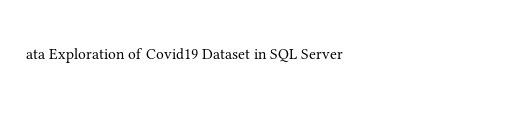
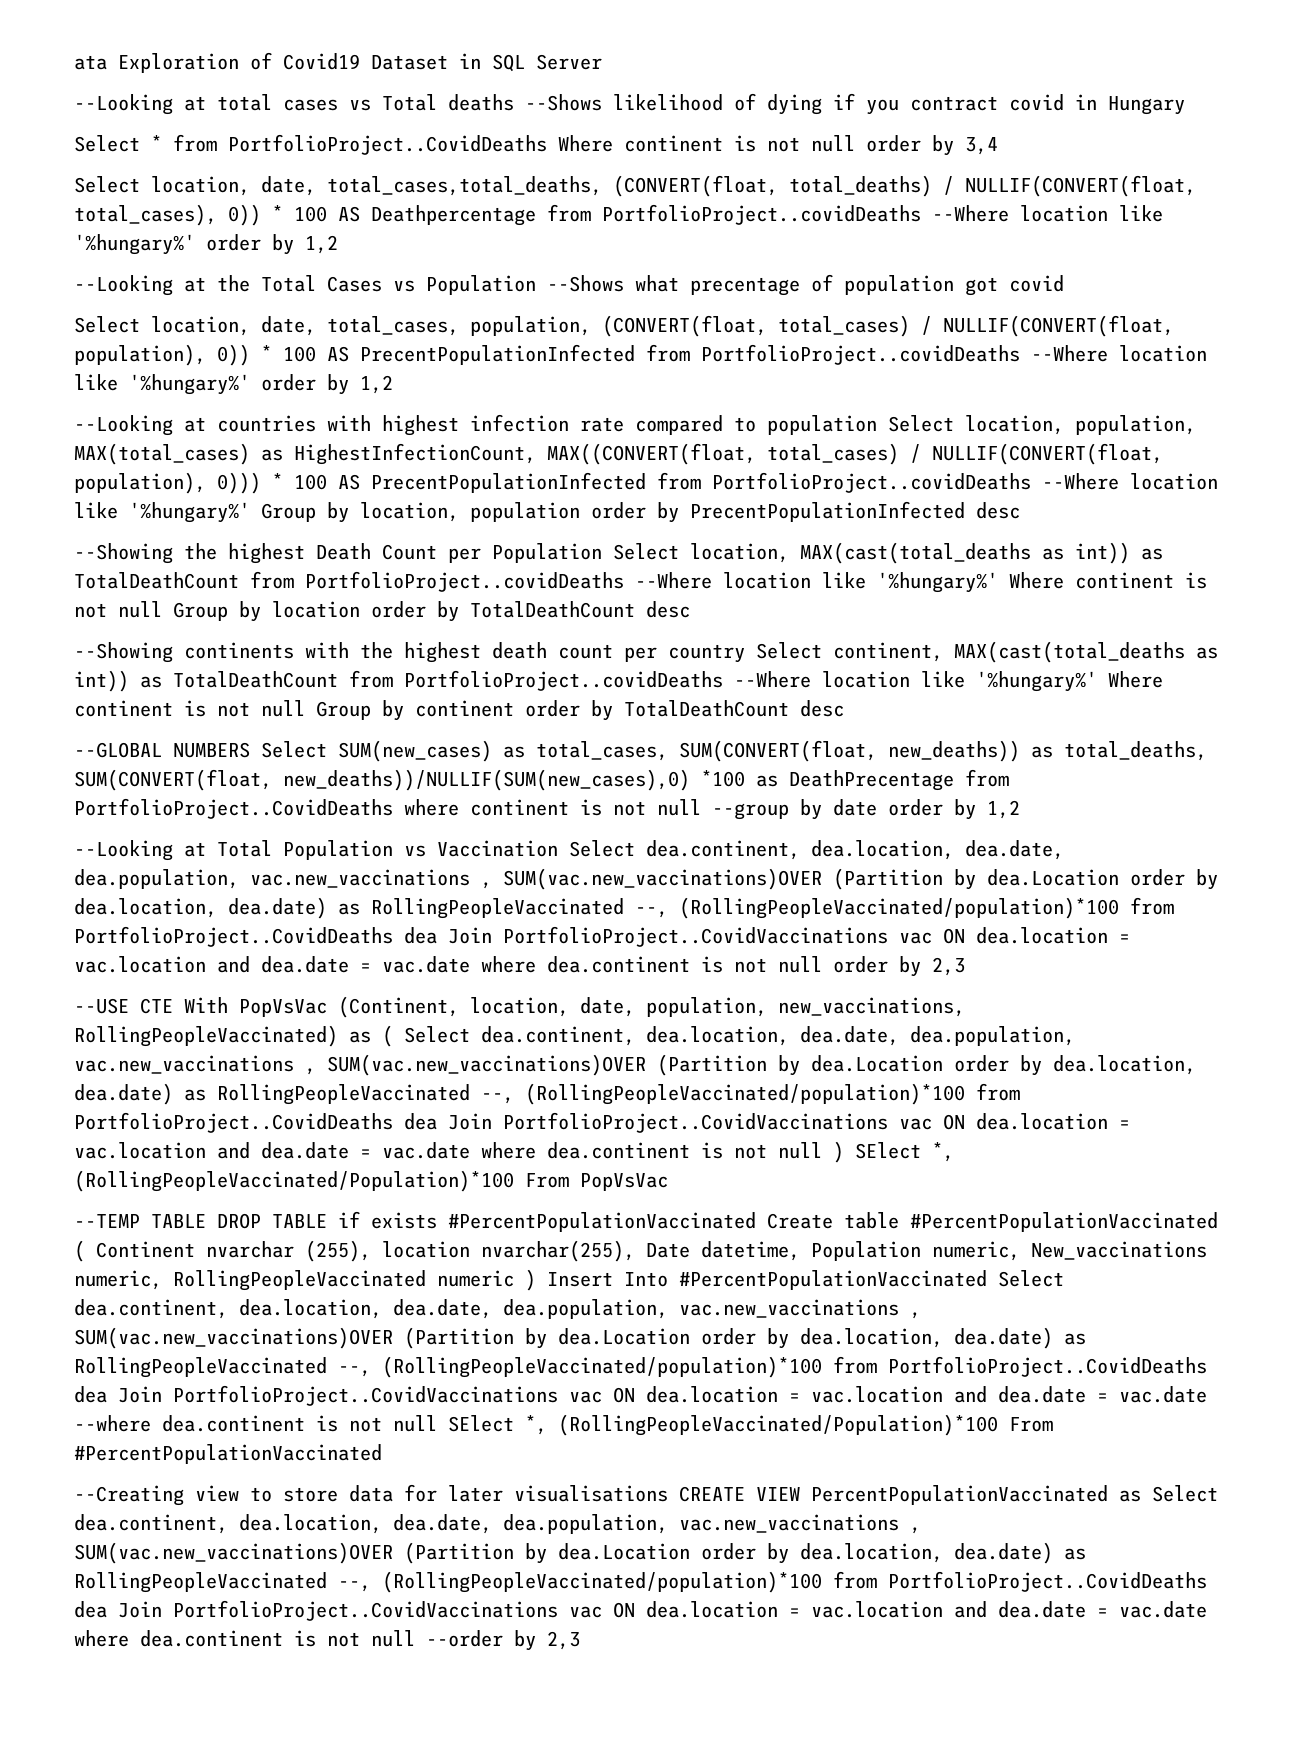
(344, 54) none -> [74,93,1185,115] [74,134,998,156] [74,175,1196,197] [74,204,1163,226] [74,234,338,255] [74,274,1064,296] [74,315,1174,337] [74,344,1207,366] [74,374,393,395] [74,414,1196,436] [74,443,1163,465] [74,472,1218,494] [74,501,1020,523] [74,542,1163,564] [74,571,1207,593] [74,601,690,622] [74,641,1218,663] [74,670,1163,692] [74,700,844,721] [74,740,1207,762] [74,769,1009,791] [74,798,1020,820] [74,840,1064,861] [74,868,1218,890] [74,897,1174,919] [74,926,1130,947] [74,956,965,977] [74,996,965,1018] [74,1025,1075,1047] [74,1054,1196,1076] [74,1083,1020,1105] [74,1112,1130,1133] [74,1141,954,1163] [74,1170,668,1192] [74,1211,1218,1232] [74,1240,1207,1262] [74,1269,1064,1291] [74,1299,921,1319] [74,1327,1086,1349] [74,1356,1207,1378] [74,1385,1207,1406] [74,1414,1053,1436] [74,1444,382,1464] [74,1484,1218,1506] [74,1514,921,1534] [74,1542,1086,1564] [74,1571,1207,1593] [74,1600,1207,1621] [74,1630,580,1651] // --Looking at total cases vs Total deaths --Shows likelihood of dying if you contract covid in Hungary // Select * from PortfolioProject..CovidDeaths Where continent is not null order by 3,4 // Select location, date, total_cases,total_deaths, (CONVERT(float, total_deaths) / NULLIF(CONVERT(float, total_cases), 0)) * 100 AS Deathpercentage from PortfolioProject..covidDeaths --Where location like '%hungary%' order by 1,2 // --Looking at the Total Cases vs Population --Shows what precentage of population got covid // Select location, date, total_cases, population, (CONVERT(float, total_cases) / NULLIF(CONVERT(float, population), 0)) * 100 AS PrecentPopulationInfected from PortfolioProject..covidDeaths --Where location like '%hungary%' order by 1,2 // --Looking at countries with highest infection rate compared to population Select location, population, MAX(total_cases) as HighestInfectionCount, MAX((CONVERT(float, total_cases) / NULLIF(CONVERT(float, population), 0))) * 100 AS PrecentPopulationInfected from PortfolioProject..covidDeaths --Where location like '%hungary%' Group by location, population order by PrecentPopulationInfected desc // --Showing the highest Death Count per Population Select location, MAX(cast(total_deaths as int)) as TotalDeathCount from PortfolioProject..covidDeaths --Where location like '%hungary%' Where continent is not null Group by location order by TotalDeathCount desc // --Showing continents with the highest death count per country Select continent, MAX(cast(total_deaths as int)) as TotalDeathCount from PortfolioProject..covidDeaths --Where location like '%hungary%' Where continent is not null Group by continent order by TotalDeathCount desc // --GLOBAL NUMBERS Select SUM(new_cases) as total_cases, SUM(CONVERT(float, new_deaths)) as total_deaths, SUM(CONVERT(float, new_deaths))/NULLIF(SUM(new_cases),0) *100 as DeathPrecentage from PortfolioProject..CovidDeaths where continent is not null --group by date order by 1,2 // --Looking at Total Population vs Vaccination Select dea.continent, dea.location, dea.date, dea.population, vac.new_vaccinations , SUM(vac.new_vaccinations)OVER (Partition by dea.Location order by dea.location, dea.date) as RollingPeopleVaccinated --, (RollingPeopleVaccinated/population)*100 from PortfolioProject..CovidDeaths dea Join PortfolioProject..CovidVaccinations vac ON dea.location = vac.location and dea.date = vac.date where dea.continent is not null order by 2,3 // --USE CTE With PopVsVac (Continent, location, date, population, new_vaccinations, RollingPeopleVaccinated) as ( Select dea.continent, dea.location, dea.date, dea.population, vac.new_vaccinations , SUM(vac.new_vaccinations)OVER (Partition by dea.Location order by dea.location, dea.date) as RollingPeopleVaccinated --, (RollingPeopleVaccinated/population)*100 from PortfolioProject..CovidDeaths dea Join PortfolioProject..CovidVaccinations vac ON dea.location = vac.location and dea.date = vac.date where dea.continent is not null ) SElect *, (RollingPeopleVaccinated/Population)*100 From PopVsVac // --TEMP TABLE DROP TABLE if exists #PercentPopulationVaccinated Create table #PercentPopulationVaccinated ( Continent nvarchar (255), location nvarchar(255), Date datetime, Population numeric, New_vaccinations numeric, RollingPeopleVaccinated numeric ) Insert Into #PercentPopulationVaccinated Select dea.continent, dea.location, dea.date, dea.population, vac.new_vaccinations , SUM(vac.new_vaccinations)OVER (Partition by dea.Location order by dea.location, dea.date) as RollingPeopleVaccinated --, (RollingPeopleVaccinated/population)*100 from PortfolioProject..CovidDeaths dea Join PortfolioProject..CovidVaccinations vac ON dea.location = vac.location and dea.date = vac.date --where dea.continent is not null SElect *, (RollingPeopleVaccinated/Population)*100 From #PercentPopulationVaccinated // --Creating view to store data for later visualisations CREATE VIEW PercentPopulationVaccinated as Select dea.continent, dea.location, dea.date, dea.population, vac.new_vaccinations , SUM(vac.new_vaccinations)OVER (Partition by dea.Location order by dea.location, dea.date) as RollingPeopleVaccinated --, (RollingPeopleVaccinated/population)*100 from PortfolioProject..CovidDeaths dea Join PortfolioProject..CovidVaccinations vac ON dea.location = vac.location and dea.date = vac.date where dea.continent is not null --order by 2,3

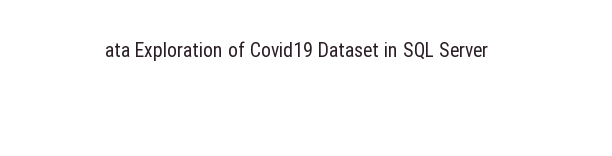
[74,93,1185,115] [74,134,998,156] [74,175,1196,197] [74,204,1163,226] [74,234,338,255] [74,274,1064,296] [74,315,1174,337] [74,344,1207,366] [74,374,393,395] [74,414,1196,436] [74,443,1163,465] [74,472,1218,494] [74,501,1020,523] [74,542,1163,564] [74,571,1207,593] [74,601,690,622] [74,641,1218,663] [74,670,1163,692] [74,700,844,721] [74,740,1207,762] [74,769,1009,791] [74,798,1020,820] [74,840,1064,861] [74,868,1218,890] [74,897,1174,919] [74,926,1130,947] [74,956,965,977] [74,996,965,1018] [74,1025,1075,1047] [74,1054,1196,1076] [74,1083,1020,1105] [74,1112,1130,1133] [74,1141,954,1163] [74,1170,668,1192] [74,1211,1218,1232] [74,1240,1207,1262] [74,1269,1064,1291] [74,1299,921,1319] [74,1327,1086,1349] [74,1356,1207,1378] [74,1385,1207,1406] [74,1414,1053,1436] [74,1444,382,1464] [74,1484,1218,1506] [74,1514,921,1534] [74,1542,1086,1564] [74,1571,1207,1593] [74,1600,1207,1621] [74,1630,580,1651] // --Looking at total cases vs Total deaths --Shows likelihood of dying if you contract covid in Hungary // Select * from PortfolioProject..CovidDeaths Where continent is not null order by 3,4 // Select location, date, total_cases,total_deaths, (CONVERT(float, total_deaths) / NULLIF(CONVERT(float, total_cases), 0)) * 100 AS Deathpercentage from PortfolioProject..covidDeaths --Where location like '%hungary%' order by 1,2 // --Looking at the Total Cases vs Population --Shows what precentage of population got covid // Select location, date, total_cases, population, (CONVERT(float, total_cases) / NULLIF(CONVERT(float, population), 0)) * 100 AS PrecentPopulationInfected from PortfolioProject..covidDeaths --Where location like '%hungary%' order by 1,2 // --Looking at countries with highest infection rate compared to population Select location, population, MAX(total_cases) as HighestInfectionCount, MAX((CONVERT(float, total_cases) / NULLIF(CONVERT(float, population), 0))) * 100 AS PrecentPopulationInfected from PortfolioProject..covidDeaths --Where location like '%hungary%' Group by location, population order by PrecentPopulationInfected desc // --Showing the highest Death Count per Population Select location, MAX(cast(total_deaths as int)) as TotalDeathCount from PortfolioProject..covidDeaths --Where location like '%hungary%' Where continent is not null Group by location order by TotalDeathCount desc // --Showing continents with the highest death count per country Select continent, MAX(cast(total_deaths as int)) as TotalDeathCount from PortfolioProject..covidDeaths --Where location like '%hungary%' Where continent is not null Group by continent order by TotalDeathCount desc // --GLOBAL NUMBERS Select SUM(new_cases) as total_cases, SUM(CONVERT(float, new_deaths)) as total_deaths, SUM(CONVERT(float, new_deaths))/NULLIF(SUM(new_cases),0) *100 as DeathPrecentage from PortfolioProject..CovidDeaths where continent is not null --group by date order by 1,2 // --Looking at Total Population vs Vaccination Select dea.continent, dea.location, dea.date, dea.population, vac.new_vaccinations , SUM(vac.new_vaccinations)OVER (Partition by dea.Location order by dea.location, dea.date) as RollingPeopleVaccinated --, (RollingPeopleVaccinated/population)*100 from PortfolioProject..CovidDeaths dea Join PortfolioProject..CovidVaccinations vac ON dea.location = vac.location and dea.date = vac.date where dea.continent is not null order by 2,3 // --USE CTE With PopVsVac (Continent, location, date, population, new_vaccinations, RollingPeopleVaccinated) as ( Select dea.continent, dea.location, dea.date, dea.population, vac.new_vaccinations , SUM(vac.new_vaccinations)OVER (Partition by dea.Location order by dea.location, dea.date) as RollingPeopleVaccinated --, (RollingPeopleVaccinated/population)*100 from PortfolioProject..CovidDeaths dea Join PortfolioProject..CovidVaccinations vac ON dea.location = vac.location and dea.date = vac.date where dea.continent is not null ) SElect *, (RollingPeopleVaccinated/Population)*100 From PopVsVac // --TEMP TABLE DROP TABLE if exists #PercentPopulationVaccinated Create table #PercentPopulationVaccinated ( Continent nvarchar (255), location nvarchar(255), Date datetime, Population numeric, New_vaccinations numeric, RollingPeopleVaccinated numeric ) Insert Into #PercentPopulationVaccinated Select dea.continent, dea.location, dea.date, dea.population, vac.new_vaccinations , SUM(vac.new_vaccinations)OVER (Partition by dea.Location order by dea.location, dea.date) as RollingPeopleVaccinated --, (RollingPeopleVaccinated/population)*100 from PortfolioProject..CovidDeaths dea Join PortfolioProject..CovidVaccinations vac ON dea.location = vac.location and dea.date = vac.date --where dea.continent is not null SElect *, (RollingPeopleVaccinated/Population)*100 From #PercentPopulationVaccinated // --Creating view to store data for later visualisations CREATE VIEW PercentPopulationVaccinated as Select dea.continent, dea.location, dea.date, dea.population, vac.new_vaccinations , SUM(vac.new_vaccinations)OVER (Partition by dea.Location order by dea.location, dea.date) as RollingPeopleVaccinated --, (RollingPeopleVaccinated/population)*100 from PortfolioProject..CovidDeaths dea Join PortfolioProject..CovidVaccinations vac ON dea.location = vac.location and dea.date = vac.date where dea.continent is not null --order by 2,3 -> (488, 49) none

